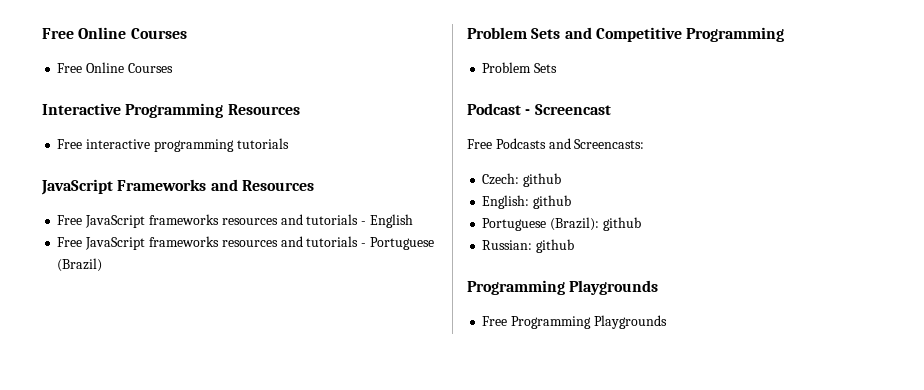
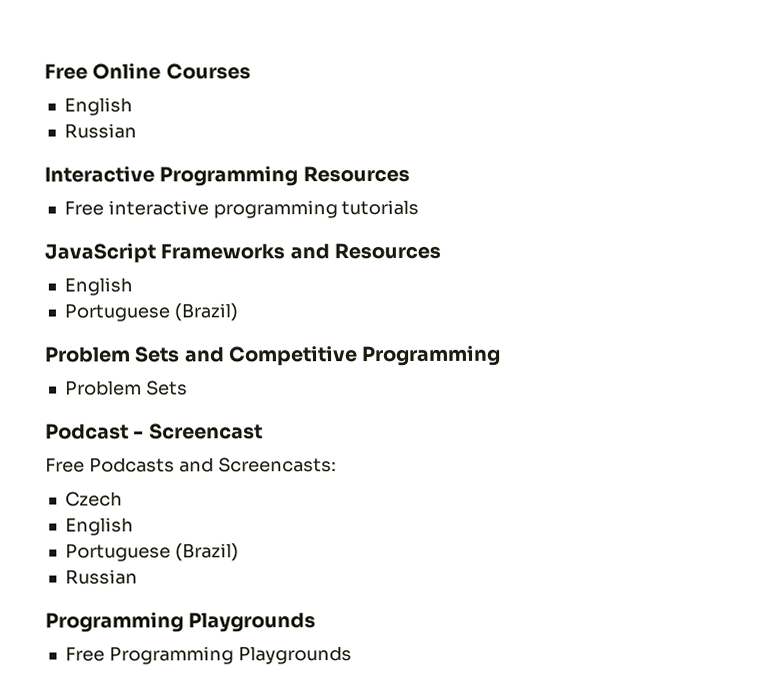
[42,27,187,39] [57,62,173,73] Free Online Courses // Free Online Courses -> [44,63,251,80] [63,97,133,116] [63,123,137,139] Free Online Courses // English // Russian
[57,214,413,228] [57,236,367,250] Free JavaScript frameworks resources and tutorials - English // Free JavaScript frameworks resources and tutorials - -> [63,277,133,296] English //
[482,173,562,187] [482,195,572,209] [482,217,641,231] [482,239,575,253] Czech: github // English: github // Portuguese (Brazil): github // Russian: github -> [64,491,123,507] [64,517,134,536] [64,543,239,562] [64,569,138,585] Czech // English // Portuguese (Brazil) // Russian

